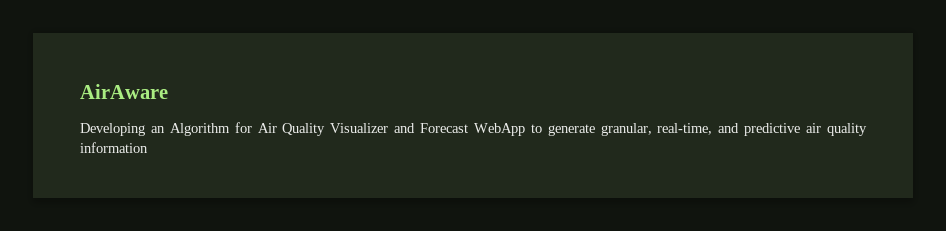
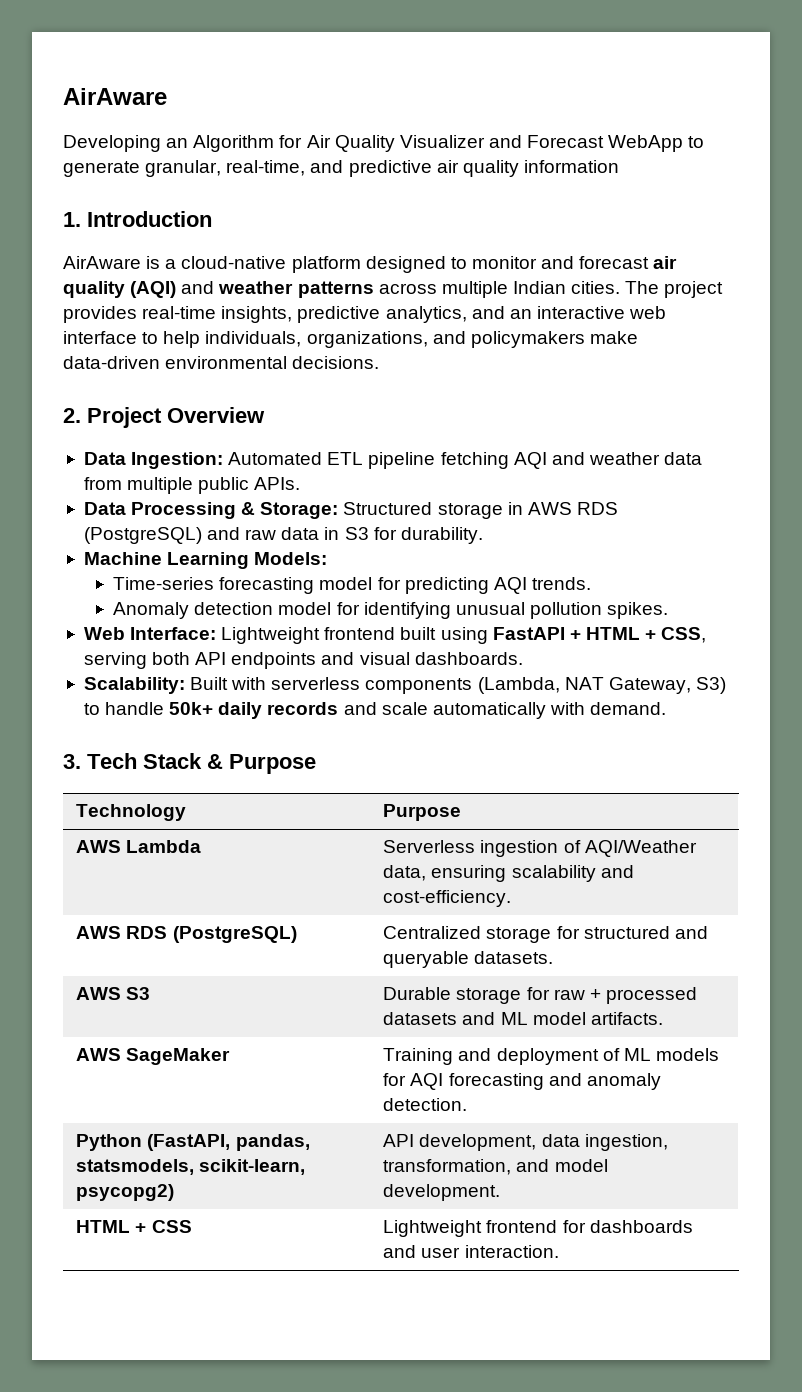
(148, 147) none -> [63,211,212,227] [63,256,678,273] [63,281,724,298] [63,306,667,323] [63,331,638,348] [63,356,380,369] [63,407,265,428] [83,452,703,469] [83,477,301,494] [83,502,618,519] [83,527,483,544] [83,552,328,569] [113,577,592,594] [113,602,669,619] [83,627,707,644] [83,652,523,669] [83,677,726,694] [83,702,667,719] [63,753,316,774] [76,804,187,821] [383,804,462,821] [76,840,202,853] [383,840,697,857] [383,865,634,882] [383,890,512,907] [76,926,297,943] [383,926,708,943] [383,951,554,968] [76,987,151,1000] [383,987,697,1004] [383,1012,663,1025] [76,1048,231,1065] [383,1048,719,1065] [383,1073,661,1090] [383,1098,468,1111] [76,1134,310,1151] [76,1159,306,1175] [76,1184,175,1201] [383,1134,668,1151] [383,1159,608,1175] [383,1184,501,1201] [76,1220,192,1233] [383,1220,693,1237] [383,1245,559,1258] // 1. Introduction // AirAware is a cloud-native platform designed to monitor and forecast air quality (AQI) and weather patterns across multiple Indian cities. The project provides real-time insights, predictive analytics, and an interactive web interface to help individuals, organizations, and policymakers make data-driven environmental decisions. // 2. Project Overview // Data Ingestion: Automated ETL pipeline fetching AQI and weather data from multiple public APIs. // Data Processing & Storage: Structured storage in AWS RDS (PostgreSQL) and raw data in S3 for durability. // Machine Learning Models: // Time-series forecasting model for predicting AQI trends. // Anomaly detection model for identifying unusual pollution spikes. // Web Interface: Lightweight frontend built using FastAPI + HTML + CSS, serving both API endpoints and visual dashboards. // Scalability: Built with serverless components (Lambda, NAT Gateway, S3) to handle 50k+ daily records and scale automatically with demand. // 3. Tech Stack & Purpose // Technology | Purpose // AWS Lambda | Serverless ingestion of AQI/Weather data, ensuring scalability and cost-efficiency. // AWS RDS (PostgreSQL) | Centralized storage for structured and queryable datasets. // AWS S3 | Durable storage for raw + processed datasets and ML model artifacts. // AWS SageMaker | Training and deployment of ML models for AQI forecasting and anomaly detection. // Python (FastAPI, pandas, statsmodels, scikit-learn, psycopg2) | API development, data ingestion, transformation, and model development. // HTML + CSS | Lightweight frontend for dashboards and user interaction.

